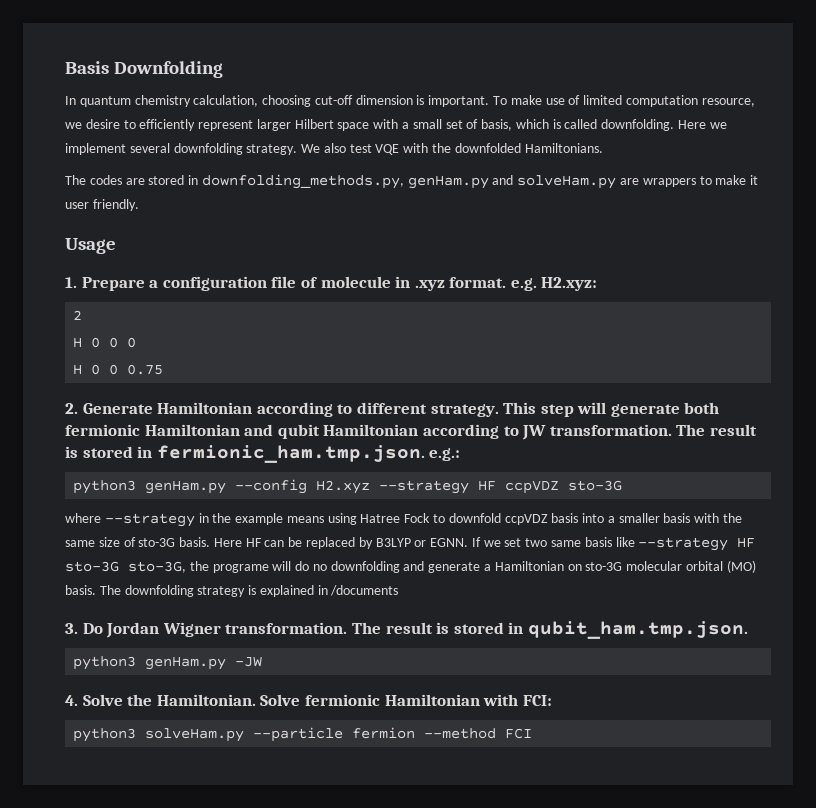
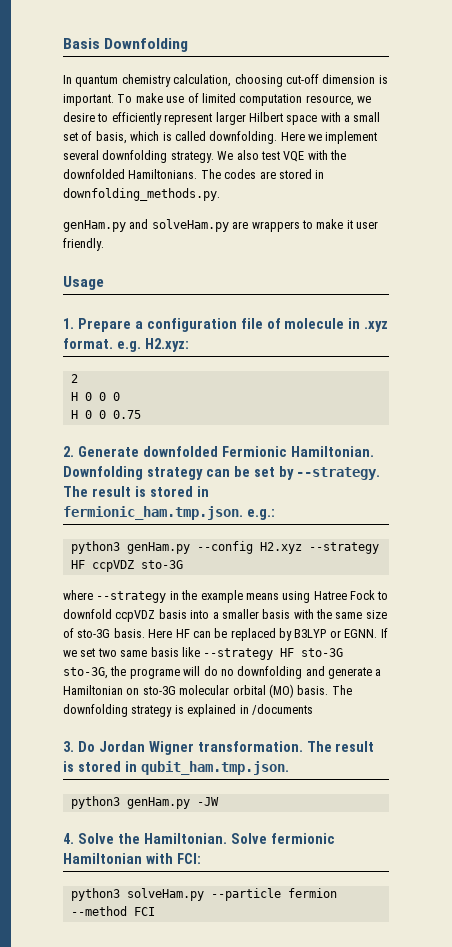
(603, 148) // -> (198, 174) none
[201,174,404,189] downfolding_methods.py, -> [63,188,220,201] downfolding_methods.py. //
[157,402,720,417] [65,424,672,440] Hamiltonian according to different strategy. This step will generate both fermionic Hamiltonian and qubit Hamiltonian according to JW transformation. -> [142,446,374,457] [63,466,381,480] downfolded Fermionic Hamiltonian. Downfolding strategy can be set by --strategy.

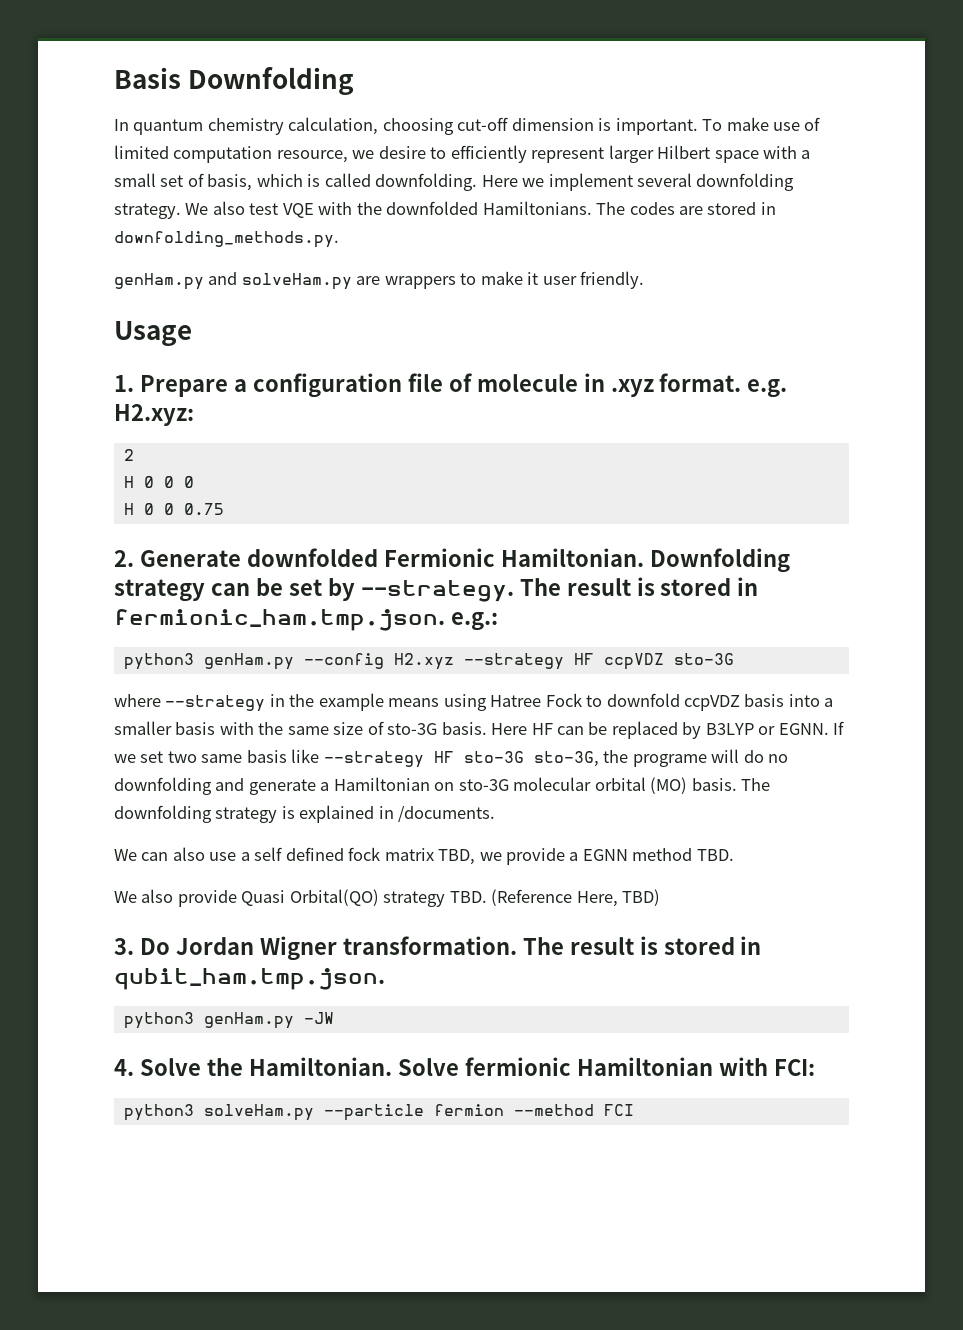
[251,704,313,715] /documents -> [398,805,496,822] [114,847,734,865] [114,889,661,907] /documents. // We can also use a self defined fock matrix TBD, we provide a EGNN method TBD. // We also provide Quasi Orbital(QO) strategy TBD. (Reference Here, TBD)

